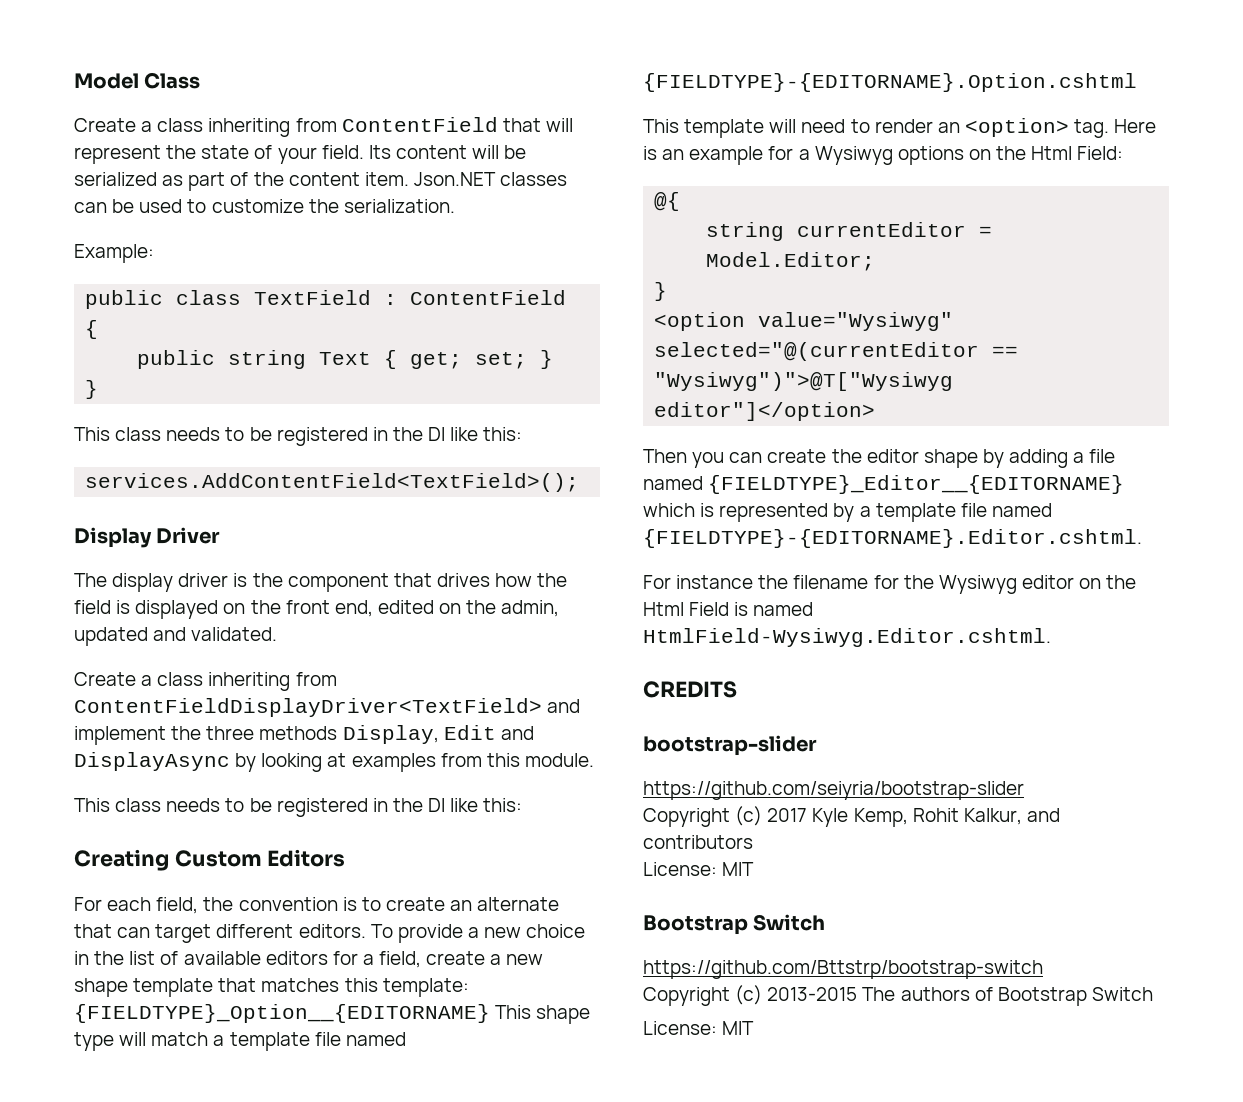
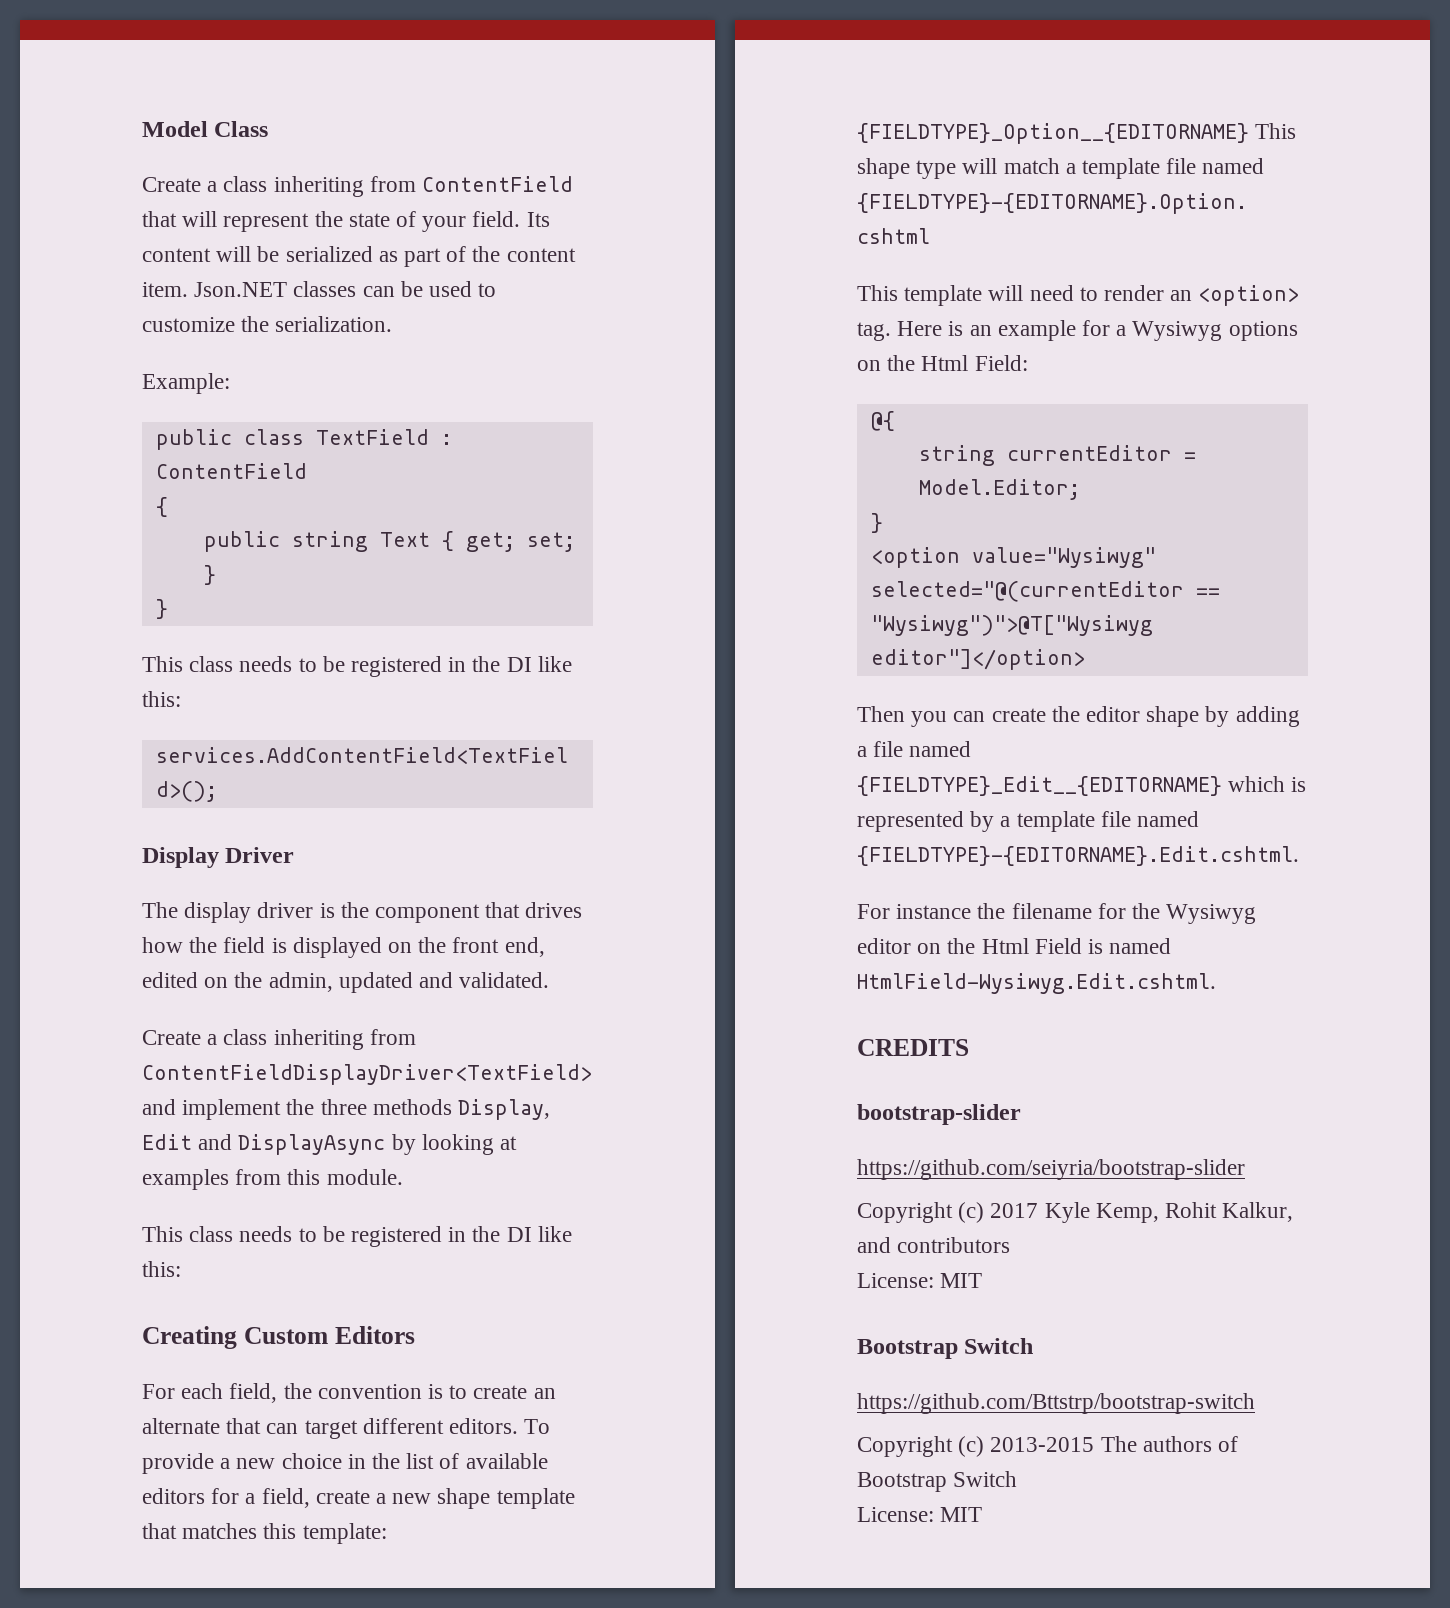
[708,475,1125,494] {FIELDTYPE}_Editor__{EDITORNAME} -> [857,776,1222,796] {FIELDTYPE}_Edit__{EDITORNAME}
[643,529,1142,548] {FIELDTYPE}-{EDITORNAME}.Editor.cshtml. -> [857,846,1299,866] {FIELDTYPE}-{EDITORNAME}.Edit.cshtml.
[643,628,1051,647] HtmlField-Wysiwyg.Editor.cshtml. -> [857,973,1216,994] HtmlField-Wysiwyg.Edit.cshtml.

